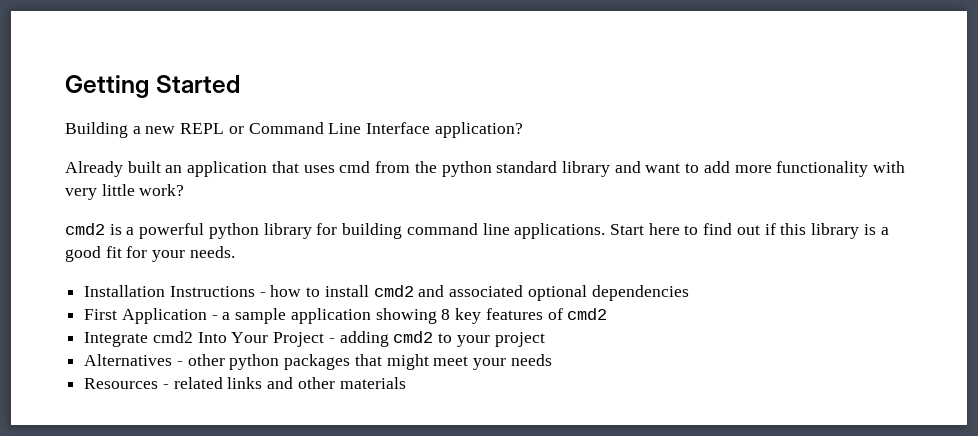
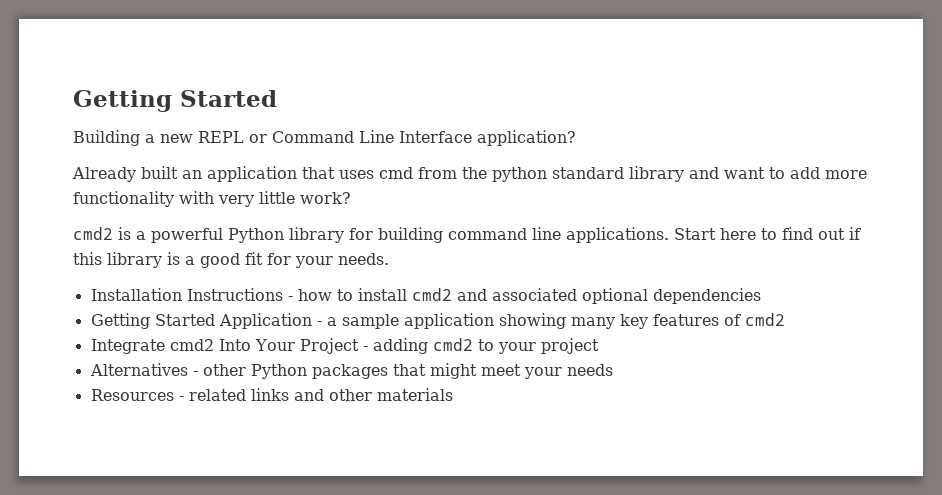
[208,223,259,239] python -> [228,228,284,243] Python
[84,309,118,320] First -> [90,313,215,329] Getting Started
[441,309,451,320] 8 -> [570,317,615,329] many
[229,354,280,370] python -> [250,364,307,379] Python

